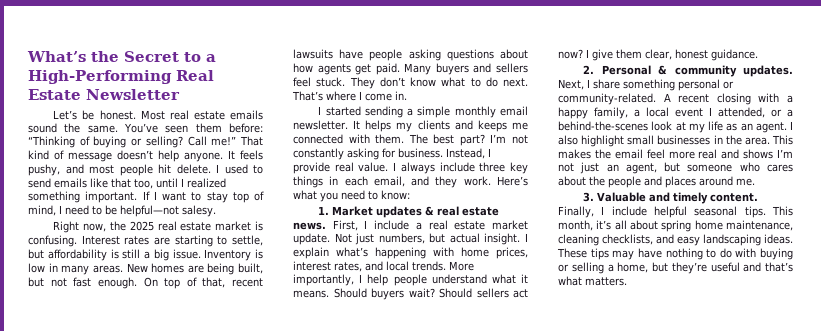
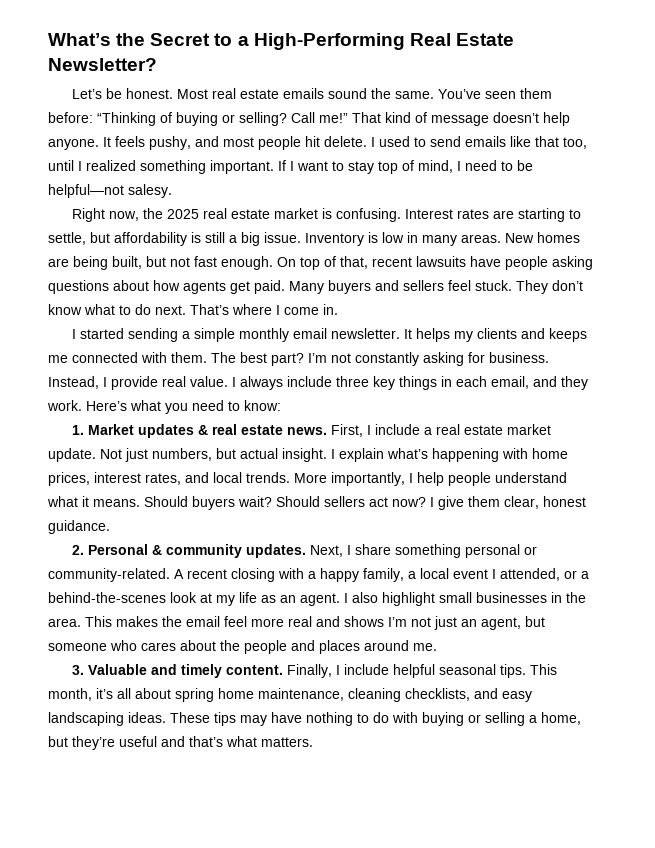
[86,89,180,100] Newsletter -> [48,58,157,71] Newsletter?

